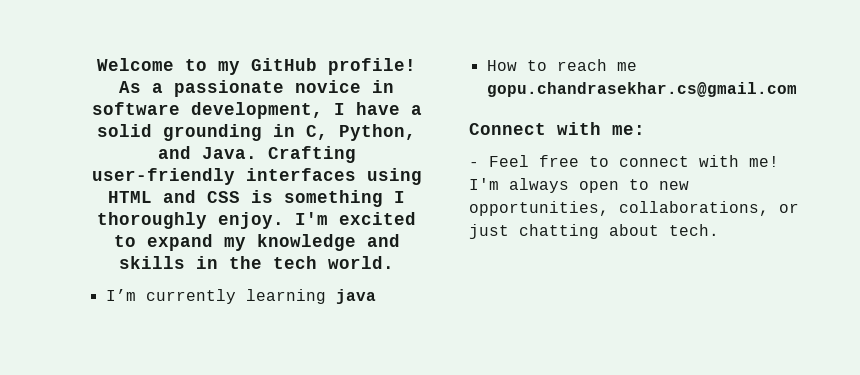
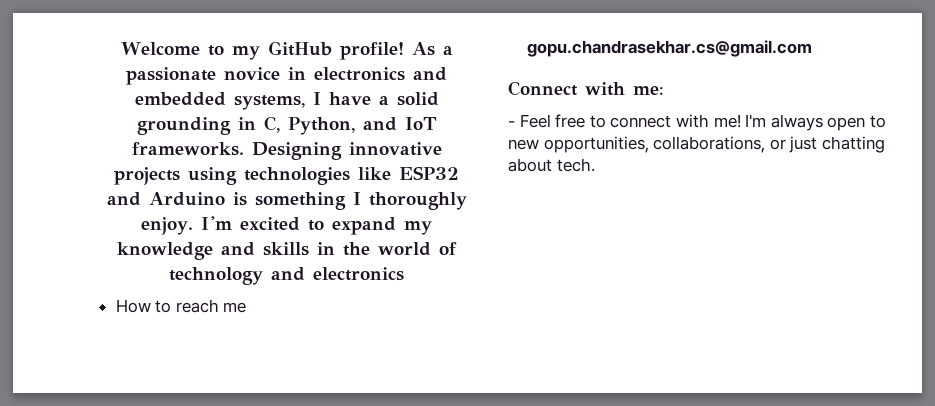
[91,102,323,119] software development, -> [314,67,447,81] [134,92,305,110] electronics and embedded systems,
[201,146,356,163] [91,168,422,185] [108,190,240,203] Java. Crafting user-friendly interfaces using HTML and CSS -> [404,117,437,130] [131,142,442,160] [114,166,459,185] [106,192,225,206] IoT frameworks. Designing innovative projects using technologies like ESP32 and Arduino
[273,256,394,269] [105,289,376,304] tech world. // I’m currently learning java -> [378,242,457,256] [169,267,404,285] world of technology and electronics

